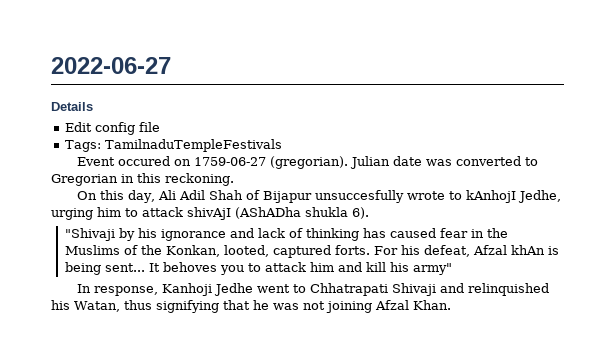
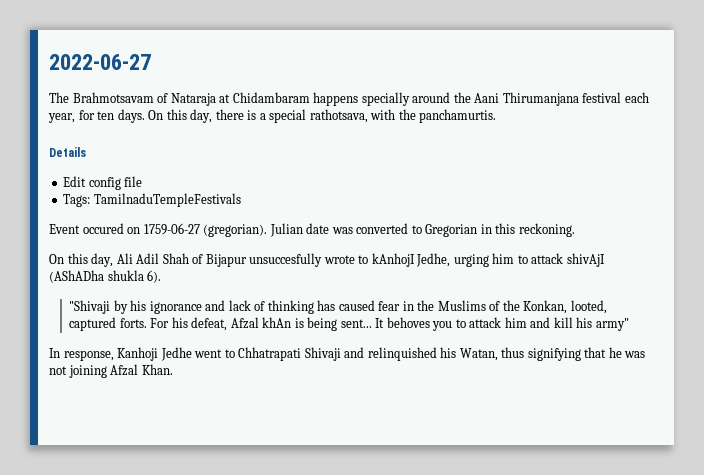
(171, 65) none -> [49,92,649,106] [48,109,497,123] // The Brahmotsavam of Nataraja at Chidambaram happens specially around the Aani Thirumanjana festival each year, for ten days. On this day, there is a special rathotsava, with the panchamurtis.

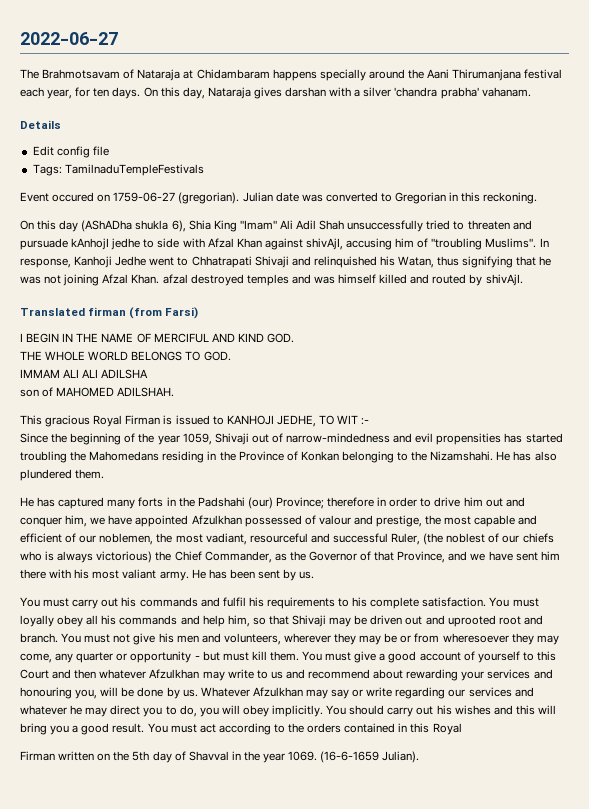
[215,109,497,123] there is a special rathotsava, with the panchamurtis. -> [207,87,531,99] Nataraja gives darshan with a silver 'chandra prabha' vahanam.
[91,253,605,267] [49,270,162,283] [69,300,607,314] [69,317,629,331] day, Ali Adil Shah of Bijapur unsuccesfully wrote to kAnhojI Jedhe, urging him to attack shivAjI (AShADha shukla 6). // "Shivaji by his ignorance and lack of thinking has caused fear in the Muslims of the Konkan, looted, captured forts. For his defeat, Afzal khAn is being sent... It behoves you to attack him and kill his army" // -> [59,220,532,232] [20,238,537,250] day (AShADha shukla 6), Shia King "Imam" Ali Adil Shah unsuccessfully tried to threaten and pursuade kAnhojI jedhe to side with Afzal Khan against shivAjI, accusing him of "troubling Muslims".
(173, 369) none -> [162,274,523,286] [20,307,199,319] [20,333,294,343] [20,351,231,361] [20,369,149,379] [20,387,175,397] [20,415,370,427] [20,433,563,445] [20,451,557,463] [20,469,105,481] [20,497,525,509] [20,515,538,527] [20,533,554,545] [20,551,560,563] [20,569,315,581] [20,597,539,609] [20,615,543,627] [20,633,559,645] [20,651,556,663] [20,669,553,681] [20,687,534,699] [20,705,556,717] [20,723,462,735] [20,751,420,763] afzal destroyed temples and was himself killed and routed by shivAjI. // Translated firman (from Farsi) // I BEGIN IN THE NAME OF MERCIFUL AND KIND GOD. // THE WHOLE WORLD BELONGS TO GOD. // IMMAM ALI ALI ADILSHA // son of MAHOMED ADILSHAH. // This gracious Royal Firman is issued to KANHOJI JEDHE, TO WIT :- // Since the beginning of the year 1059, Shivaji out of narrow-mindedness and evil propensities has started troubling the Mahomedans residing in the Province of Konkan belonging to the Nizamshahi. He has also plundered them. // He has captured many forts in the Padshahi (our) Province; therefore in order to drive him out and conquer him, we have appointed Afzulkhan possessed of valour and prestige, the most capable and efficient of our noblemen, the most vadiant, resourceful and successful Ruler, (the noblest of our chiefs who is always victorious) the Chief Commander, as the Governor of that Province, and we have sent him there with his most valiant army. He has been sent by us. // You must carry out his commands and fulfil his requirements to his complete satisfaction. You must loyally obey all his commands and help him, so that Shivaji may be driven out and uprooted root and branch. You must not give his men and volunteers, wherever they may be or from wheresoever they may come, any quarter or opportunity - but must kill them. You must give a good account of yourself to this Court and then whatever Afzulkhan may write to us and recommend about rewarding your services and honouring you, will be done by us. Whatever Afzulkhan may say or write regarding our services and whatever he may direct you to do, you will obey implicitly. You should carry out his wishes and this will bring you a good result. You must act according to the orders contained in this Royal // Firman written on the 5th day of Shavval in the year 1069. (16-6-1659 Julian).

